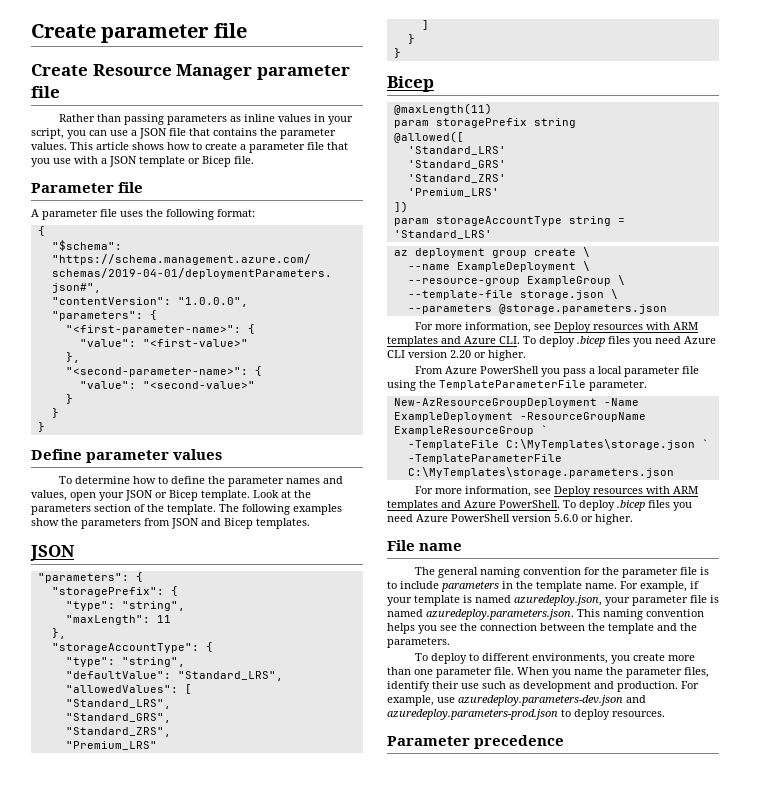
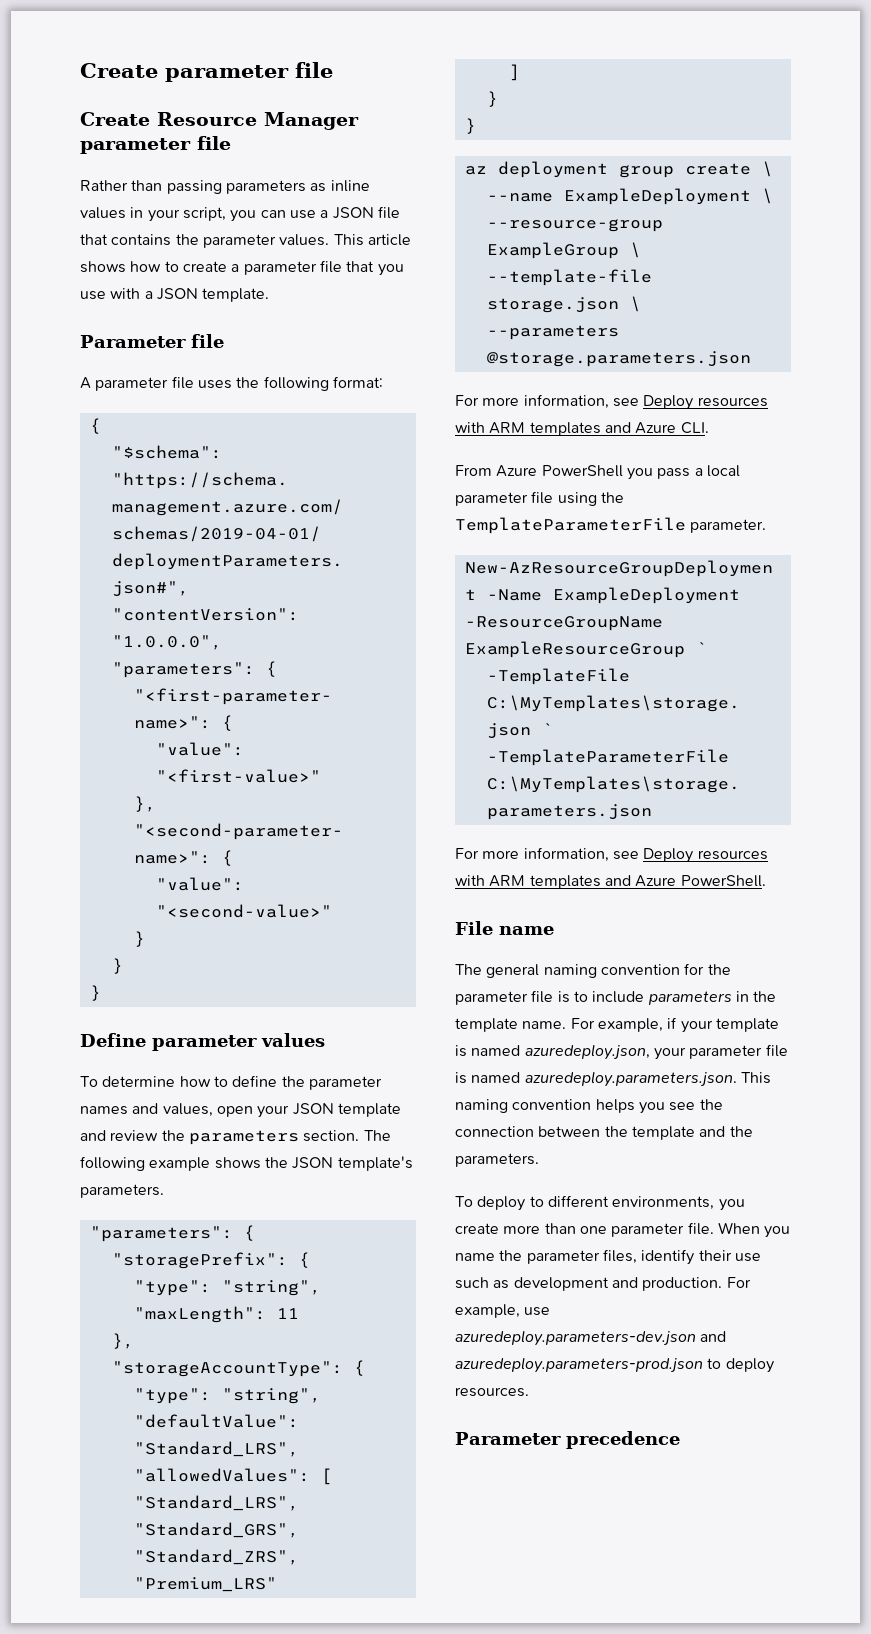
[139,156,254,167] template or Bicep file. -> [202,288,270,302] template.
[155,490,311,501] [31,504,342,515] [31,518,310,529] [30,545,75,561] or Bicep template. Look at the parameters section of the template. The following examples show the parameters from JSON and Bicep templates. // JSON -> [337,1103,401,1117] [80,1130,391,1145] [80,1156,413,1171] [80,1184,164,1198] template and review the parameters section. The following example shows the JSON template's parameters.
[387,76,434,92] [393,103,492,115] [393,118,576,128] [393,131,464,143] [407,146,506,155] [407,160,506,169] [407,174,506,183] [407,188,499,197] [393,201,408,213] [393,216,625,226] [393,230,492,239] // Bicep // @maxLength(11) // param storagePrefix string // @allowed([ // 'Standard_LRS' // 'Standard_GRS' // 'Standard_ZRS' // 'Premium_LRS' // ]) // param storageAccountType string = 'Standard_LRS' -> (476, 126) none
[523,336,716,347] [387,350,526,361] To deploy .bicep files you need Azure CLI version 2.20 or higher. -> (709, 428) none
[563,500,692,511] [387,514,633,525] To deploy .bicep files you need Azure PowerShell version 5.6.0 or higher. -> (766, 881) none

